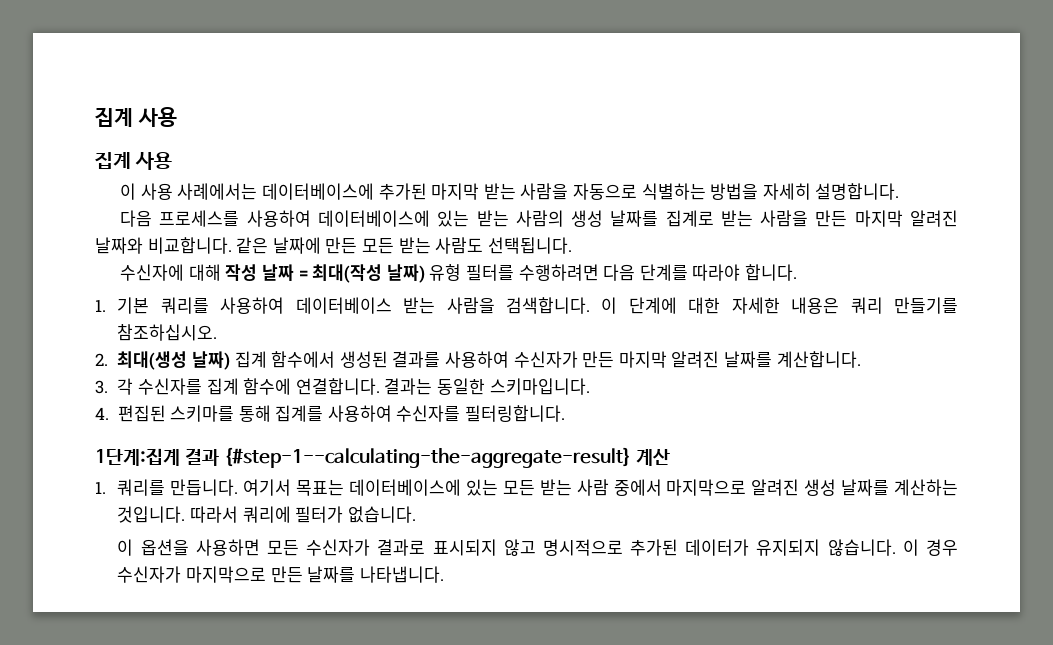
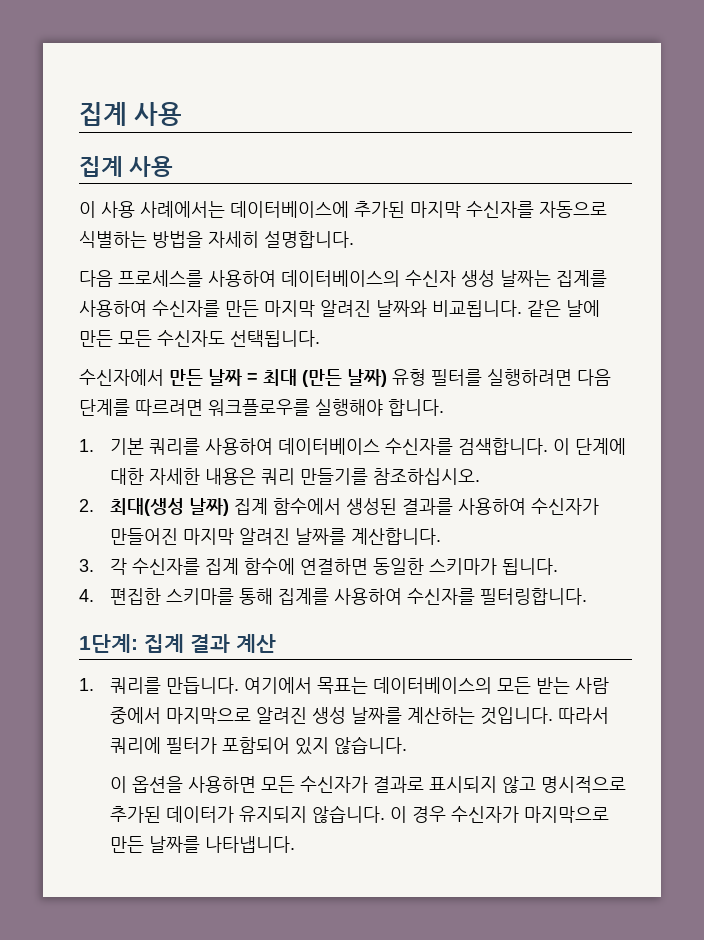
[483,183,569,200] 받는 사람을 -> [466,201,534,218] 수신자를
[318,210,959,227] [95,237,572,254] [120,264,383,283] 데이터베이스에 있는 받는 사람의 생성 날짜를 집계로 받는 사람을 만든 마지막 알려진 날짜와 비교합니다. 같은 날짜에 만든 모든 받는 사람도 선택됩니다. // 수신자에 대해 작성 날짜 = 최대(작성 -> [281,270,607,287] [79,300,600,317] [79,330,320,347] [79,369,342,387] 데이터베이스의 수신자 생성 날짜는 집계를 사용하여 수신자를 만든 마지막 알려진 날짜와 비교됩니다. 같은 날에 만든 모든 수신자도 선택됩니다. // 수신자에서 만든 날짜 = 최대 (만든
[518,264,599,281] 수행하려면 -> [487,369,572,386] 실행하려면
[692,264,741,281] 따라야 -> [135,399,383,416] 따르려면 워크플로우를 실행해야
[403,297,495,314] 받는 사람을 -> [384,438,453,455] 수신자를
[582,351,615,368] 만든 -> [109,528,178,545] 만들어진
[295,378,590,395] 연결합니다. 결과는 동일한 스키마입니다. -> [299,558,558,575] 연결하면 동일한 스키마가 됩니다.
[117,405,166,422] 편집된 -> [109,588,161,605] 편집한
[95,447,631,468] 1단계:집계 결과 {#step-1--calculating-the-aggregate-result} -> [79,634,230,653] 1단계: 집계 결과
[243,479,498,496] 여기서 목표는 데이터베이스에 있는 -> [243,677,492,694] 여기에서 목표는 데이터베이스의
[347,506,416,523] 없습니다. -> [221,736,407,755] 포함되어 있지 않습니다.

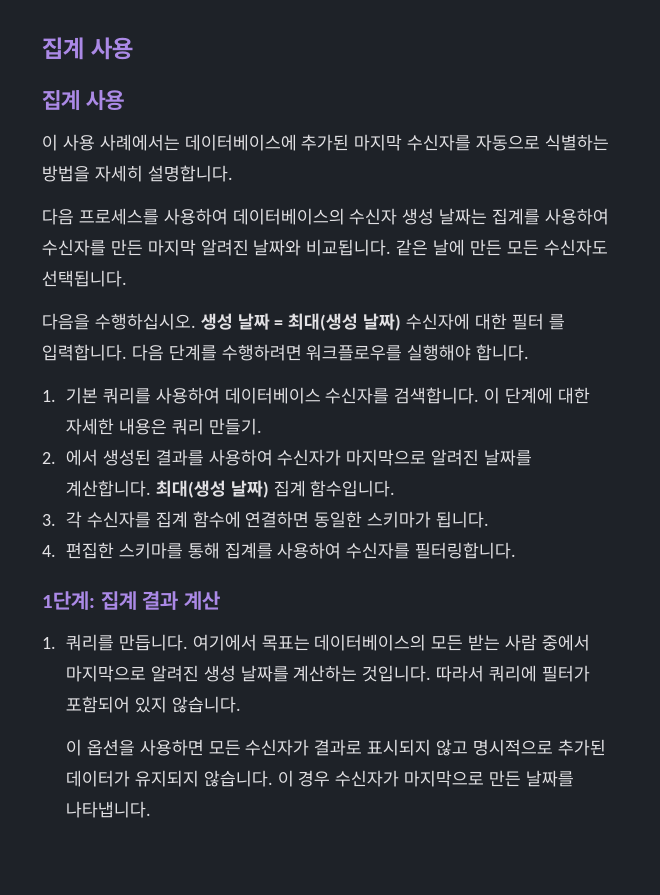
[79,369,572,387] 수신자에서 만든 날짜 = 최대 (만든 날짜) 유형 필터를 실행하려면 -> [42,313,565,331] [42,344,127,361] 다음을 수행하십시오. 생성 날짜 = 최대(생성 날짜) 수신자에 대한 필터 를 입력합니다.
[135,399,203,416] 따르려면 -> [221,344,302,361] 수행하려면
[299,468,480,485] 만들기를 참조하십시오. -> [208,418,262,435] 만들기.
[109,498,341,516] 최대(생성 날짜) 집계 함수에서 -> [65,449,98,466] 에서
[109,528,234,545] 만들어진 마지막 -> [346,449,427,466] 마지막으로
(441, 536) none -> [155,480,396,498] 최대(생성 날짜) 집계 함수입니다.

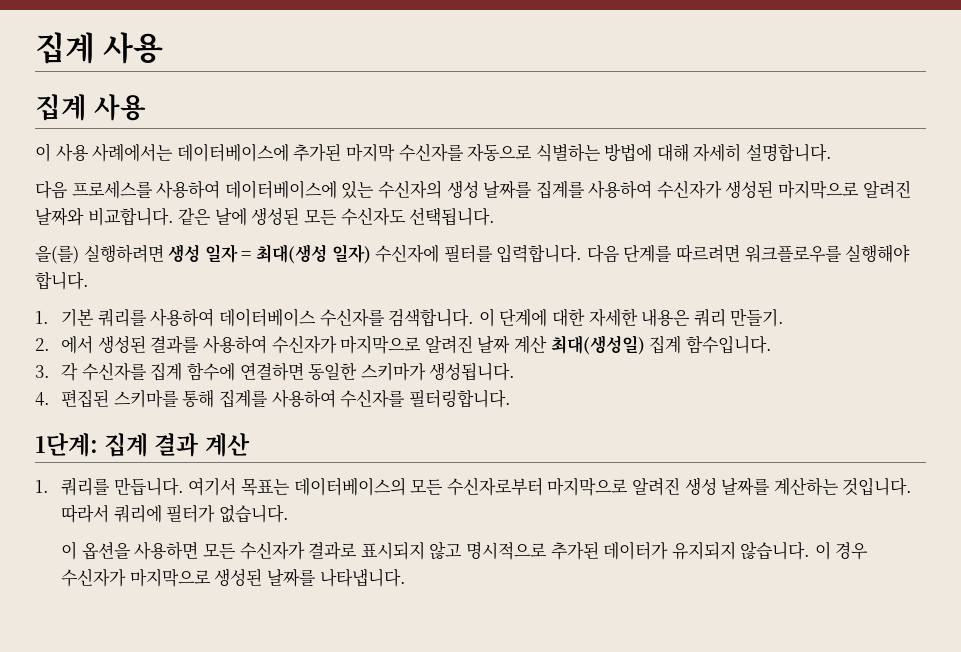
[42,165,90,182] 방법을 -> [604,143,689,162] 방법에 대해
[232,208,609,225] [42,239,196,256] 데이터베이스의 수신자 생성 날짜는 집계를 사용하여 수신자를 만든 마지막 -> [224,180,860,199] 데이터베이스에 있는 수신자의 생성 날짜를 집계를 사용하여 수신자가 생성된 마지막으로
[306,239,392,256] 비교됩니다. -> [87,207,174,226] 비교합니다.
[469,239,502,256] 만든 -> [251,207,300,225] 생성된
[42,313,565,331] 다음을 수행하십시오. 생성 날짜 = 최대(생성 날짜) 수신자에 대한 필터 를 -> [35,244,493,264] 을(를) 실행하려면 생성 일자 = 최대(생성 일자) 수신자에 필터를
[221,344,302,361] 수행하려면 -> [676,244,741,263] 따르려면
[483,449,532,466] [65,480,269,498] 날짜를 계산합니다. 최대(생성 날짜) -> [477,335,645,355] 날짜 계산 최대(생성일)
[435,511,489,528] 됩니다. -> [429,362,516,381] 생성됩니다.
[65,542,114,559] 편집한 -> [61,389,110,408] 편집된
[192,634,257,651] 여기에서 -> [188,477,237,496] 여기서
[468,634,590,651] 받는 사람 중에서 -> [446,478,543,496] 수신자로부터
[65,696,241,713] 포함되어 있지 않습니다. -> [218,505,289,523] 없습니다.
[488,770,521,787] 만든 -> [214,568,263,586] 생성된

